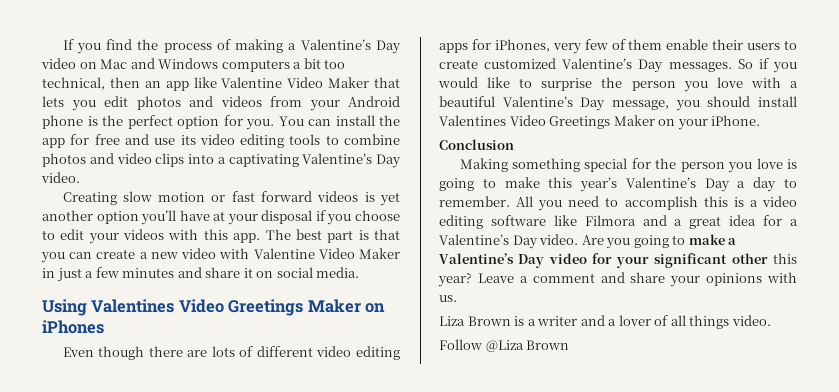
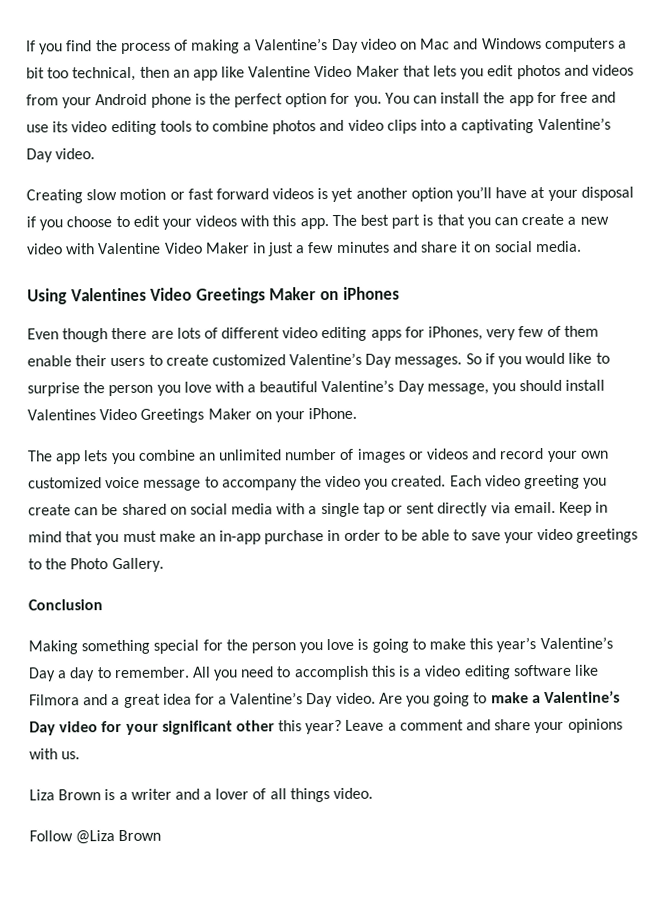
(761, 120) none -> [27,448,609,465] [28,474,608,491] [28,501,609,518] [28,528,639,546] [28,557,164,573] // The app lets you combine an unlimited number of images or videos and record your own customized voice message to accompany the video you created. Each video greeting you create can be shared on social media with a single tap or sent directly via email. Keep in mind that you must make an in-app purchase in order to be able to save your video greetings to the Photo Gallery.

